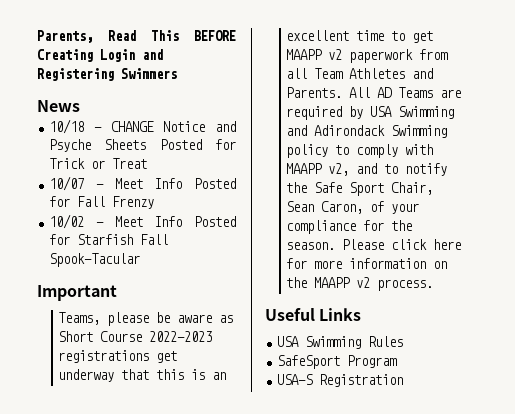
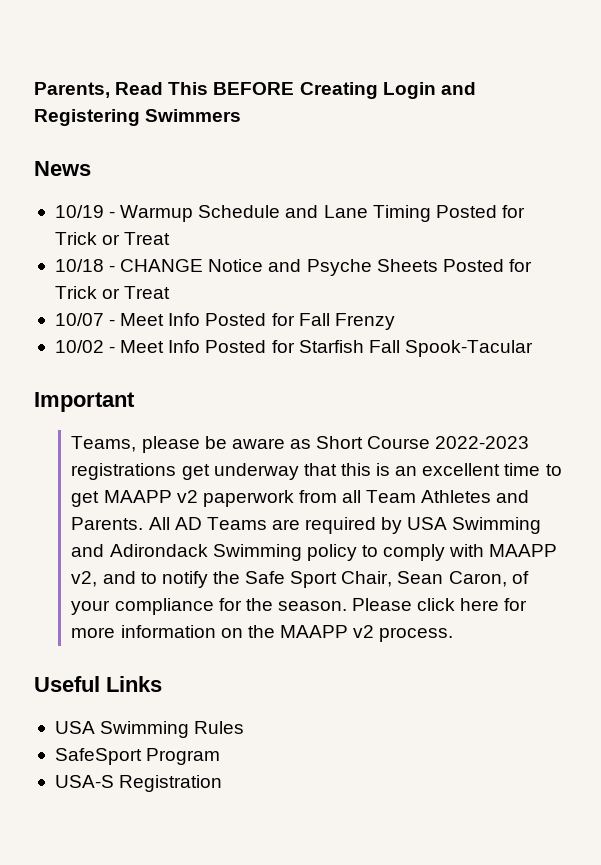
(80, 106) none -> [54,205,525,222] [54,232,171,245] // 10/19 - Warmup Schedule and Lane Timing Posted for Trick or Treat

